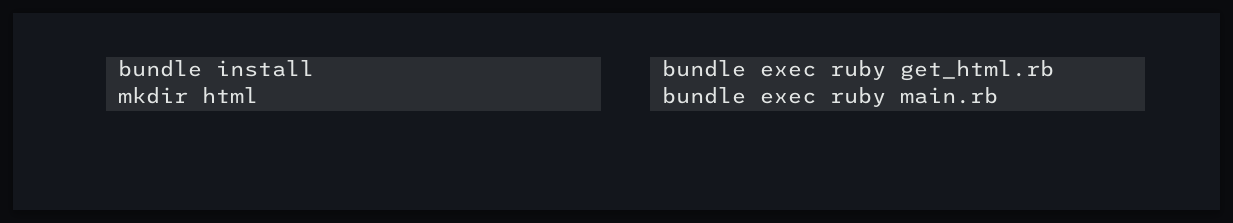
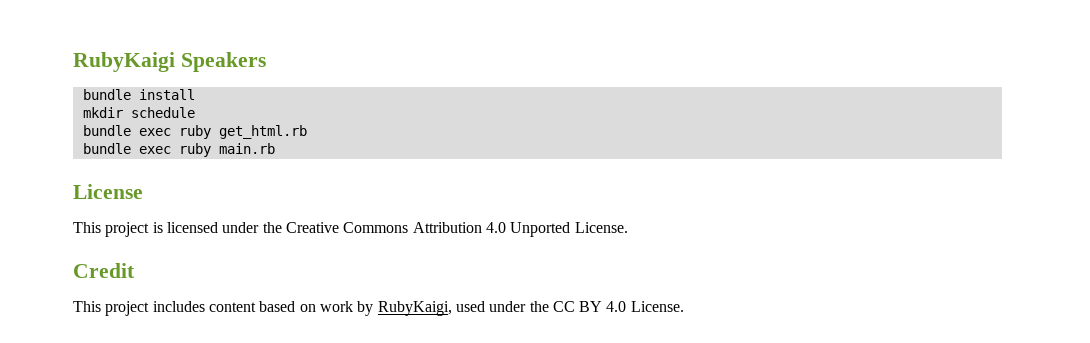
(118, 68) none -> [73,52,266,72] RubyKaigi Speakers //
[202,87,259,103] html -> [130,107,195,118] schedule
(999, 95) none -> [73,184,143,199] [73,222,628,237] [73,263,135,278] [73,301,684,316] // License // This project is licensed under the Creative Commons Attribution 4.0 Unported License. // Credit // This project includes content based on work by RubyKaigi, used under the CC BY 4.0 License.

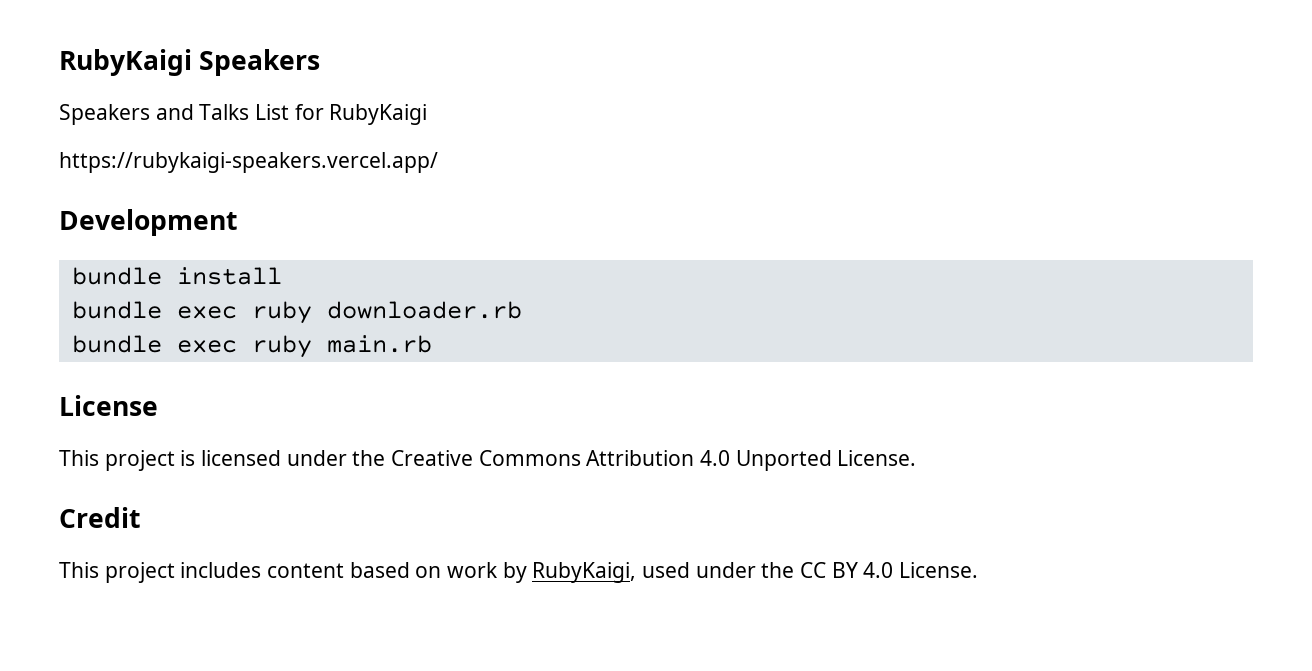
(266, 62) none -> [59,104,428,125] [59,152,438,173] [59,209,238,236] // Speakers and Talks List for RubyKaigi // https://rubykaigi-speakers.vercel.app/ // Development
[82,107,195,118] [82,125,307,139] // mkdir schedule // bundle exec ruby get_html.rb -> [71,301,522,324] // bundle exec ruby downloader.rb

